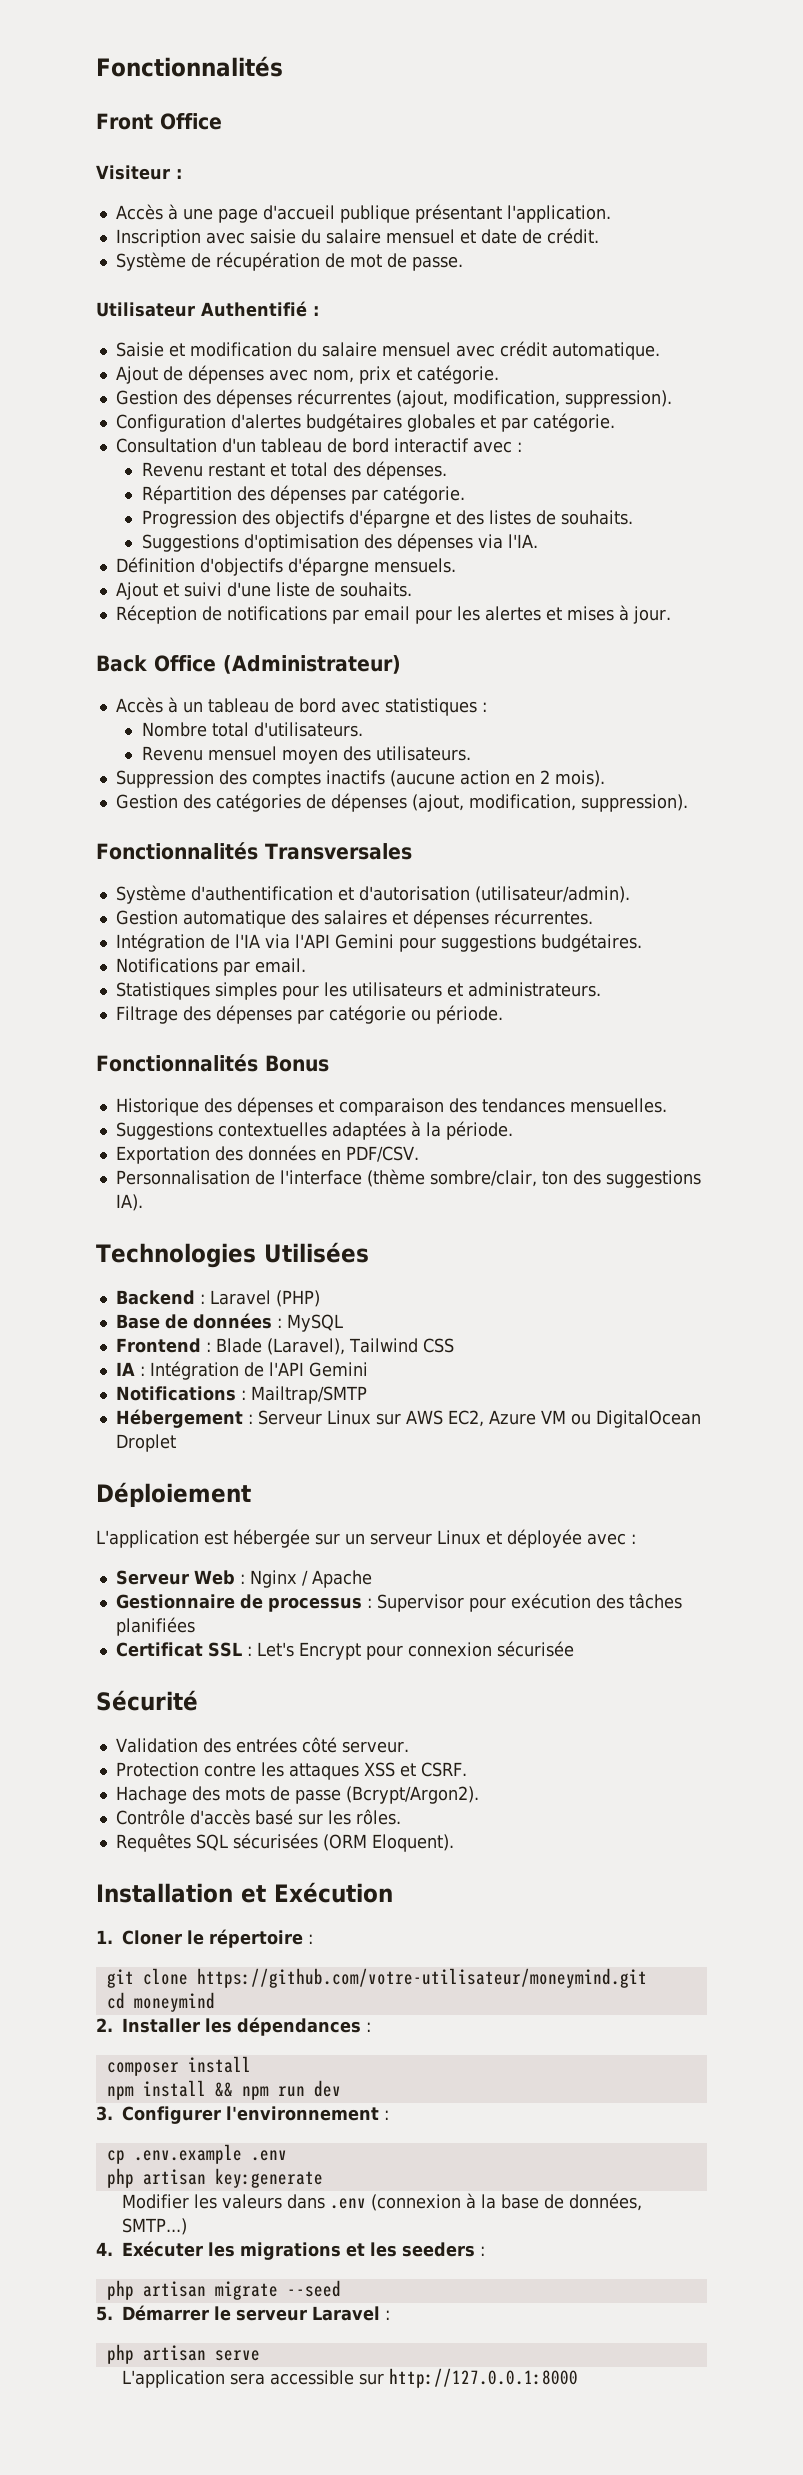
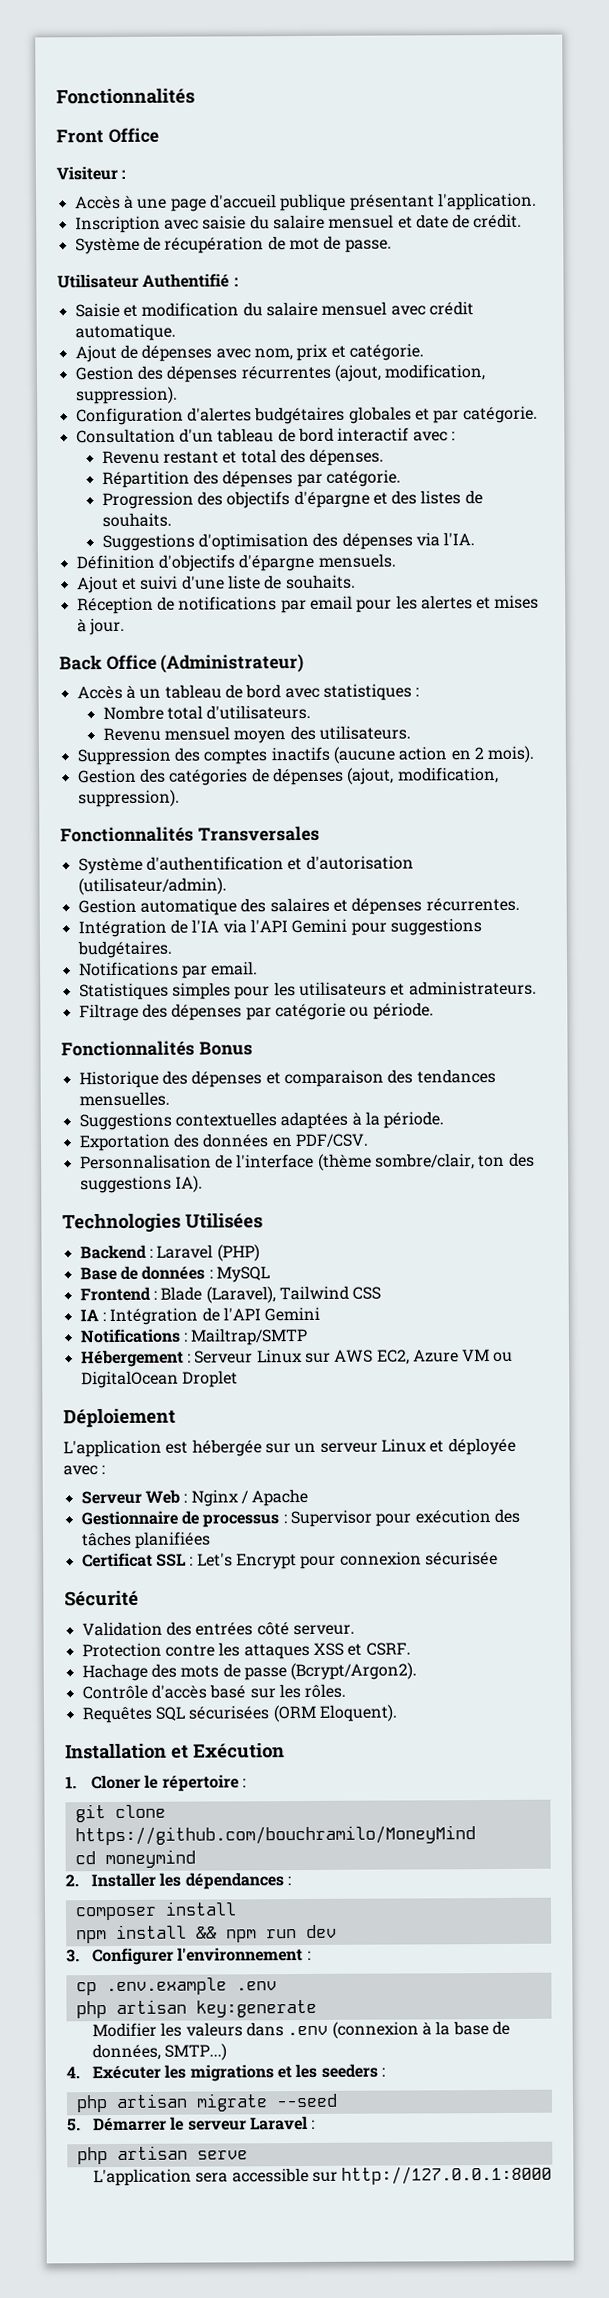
[196,1968,647,1988] https://github.com/votre-utilisateur/moneymind.git -> [74,1825,476,1846] https://github.com/bouchramilo/MoneyMind

